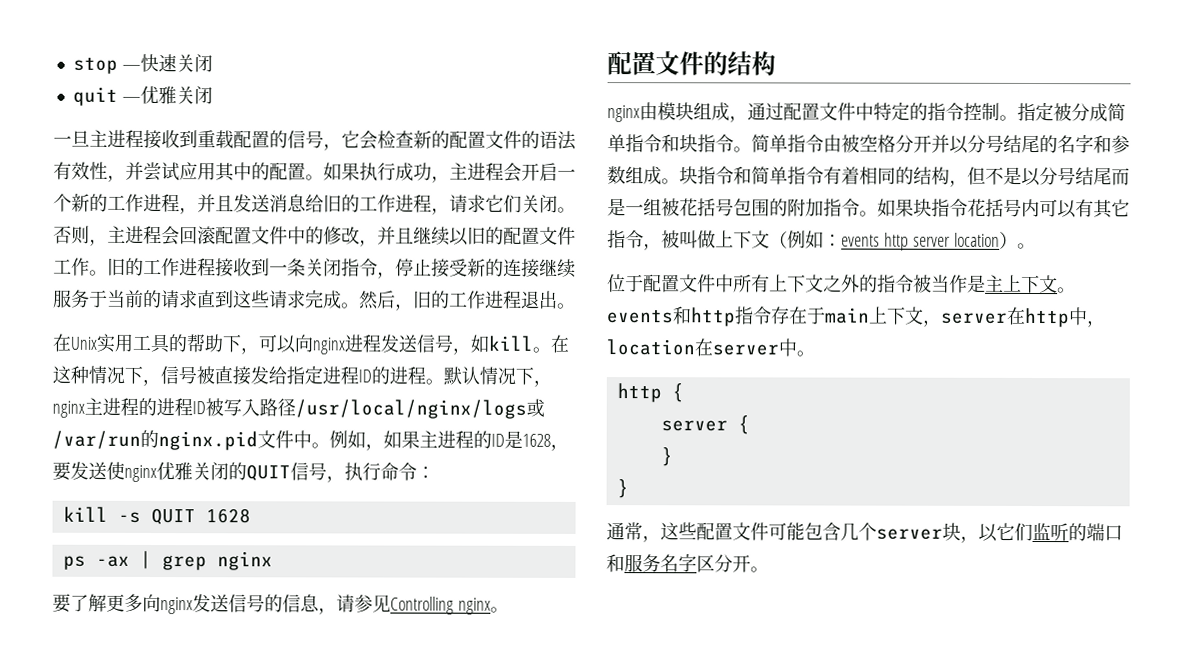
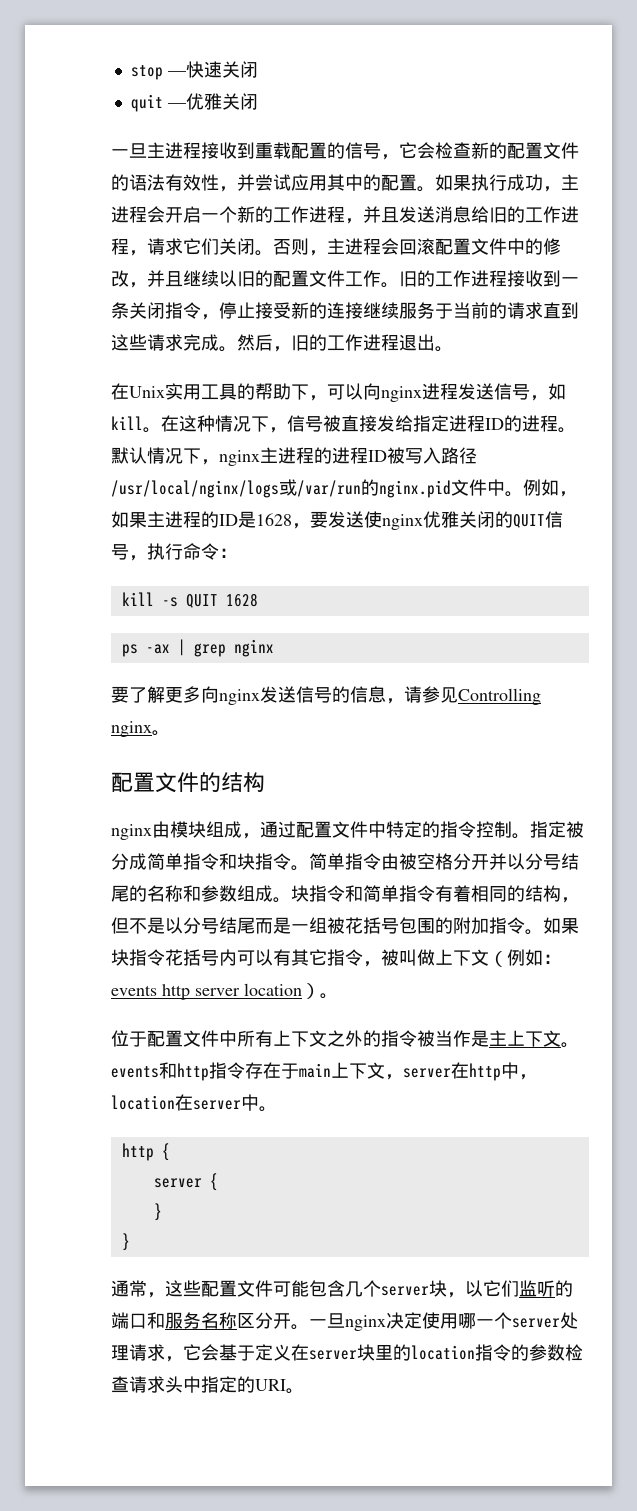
[1075,134,1094,154] 字 -> [165,885,183,902] 称
[678,553,697,573] 字 -> [219,1312,237,1329] 称
(769, 569) none -> [309,1312,578,1331] [111,1344,583,1362] [111,1376,304,1394] 一旦nginx决定使用哪一个server处理请求，它会基于定义在server块里的location指令的参数检查请求头中指定的URI。

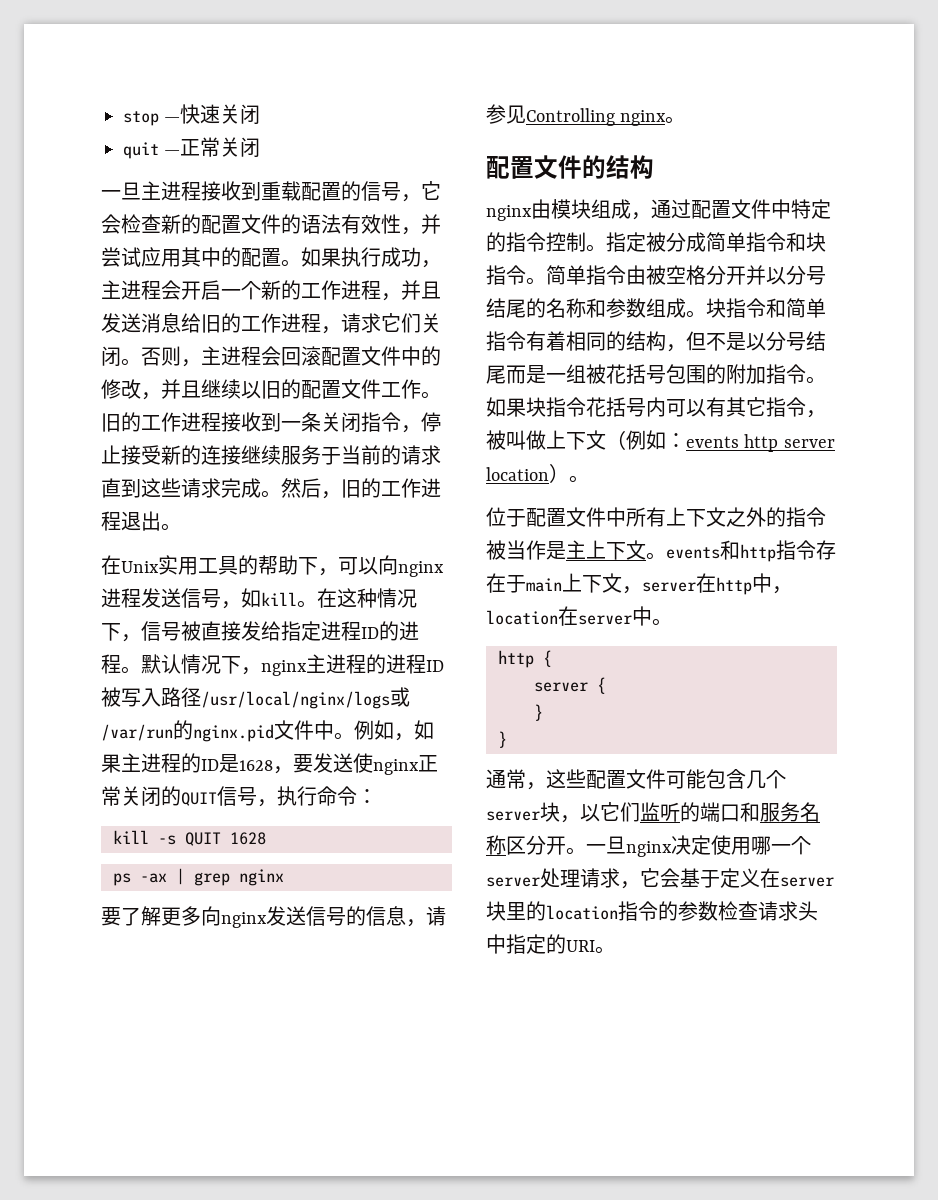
[185,93,222,110] 优雅 -> [180,137,221,157] 正常
[423,511,459,528] 优雅 -> [418,755,438,772] [101,786,121,806] 正常

